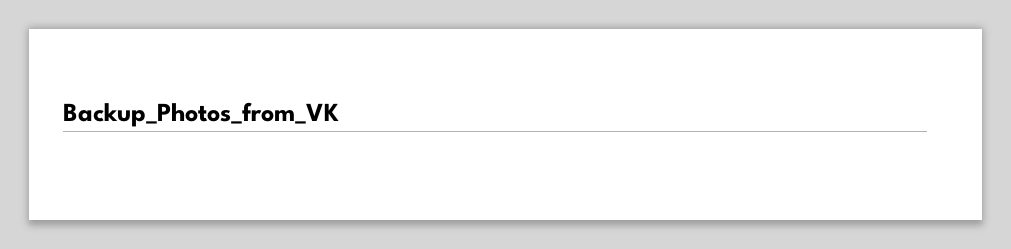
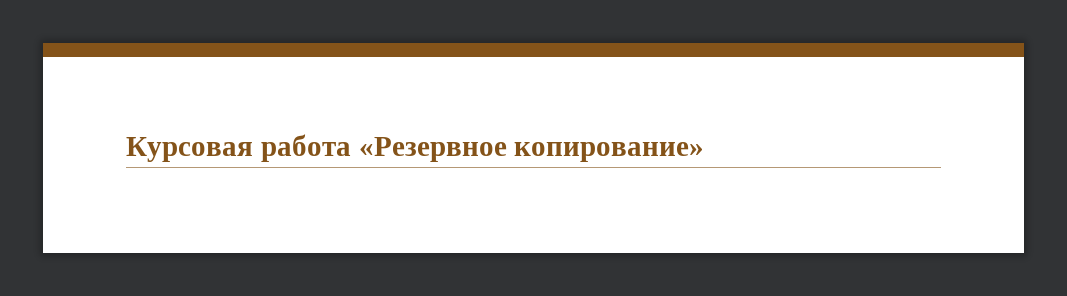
[63,102,339,127] Backup_Photos_from_VK -> [126,134,705,162] Курсовая работа «Резервное копирование»

